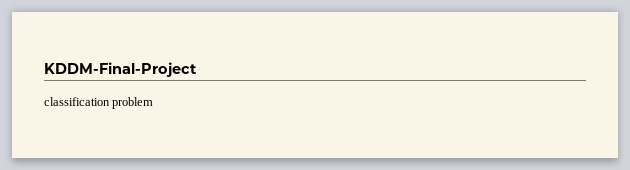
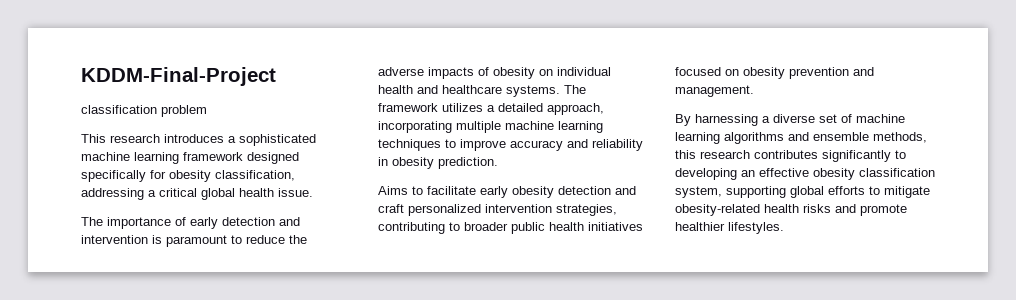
(154, 103) none -> [81,134,316,146] [81,152,299,164] [81,170,295,182] [81,188,313,200] [81,217,300,229] [81,235,307,247] [378,67,611,79] [378,85,586,97] [378,103,604,115] [378,121,603,133] [378,139,643,151] [378,157,498,169] [378,186,636,198] [378,204,617,216] [378,222,643,234] [675,67,874,79] [675,85,754,97] [675,114,905,126] [675,132,927,144] [675,150,906,162] [675,168,935,180] [675,186,930,198] [675,204,907,216] [675,222,784,234] // This research introduces a sophisticated machine learning framework designed specifically for obesity classification, addressing a critical global health issue. // The importance of early detection and intervention is paramount to reduce the adverse impacts of obesity on individual health and healthcare systems. The framework utilizes a detailed approach, incorporating multiple machine learning techniques to improve accuracy and reliability in obesity prediction. // Aims to facilitate early obesity detection and craft personalized intervention strategies, contributing to broader public health initiatives focused on obesity prevention and management. // By harnessing a diverse set of machine learning algorithms and ensemble methods, this research contributes significantly to developing an effective obesity classification system, supporting global efforts to mitigate obesity-related health risks and promote healthier lifestyles.

